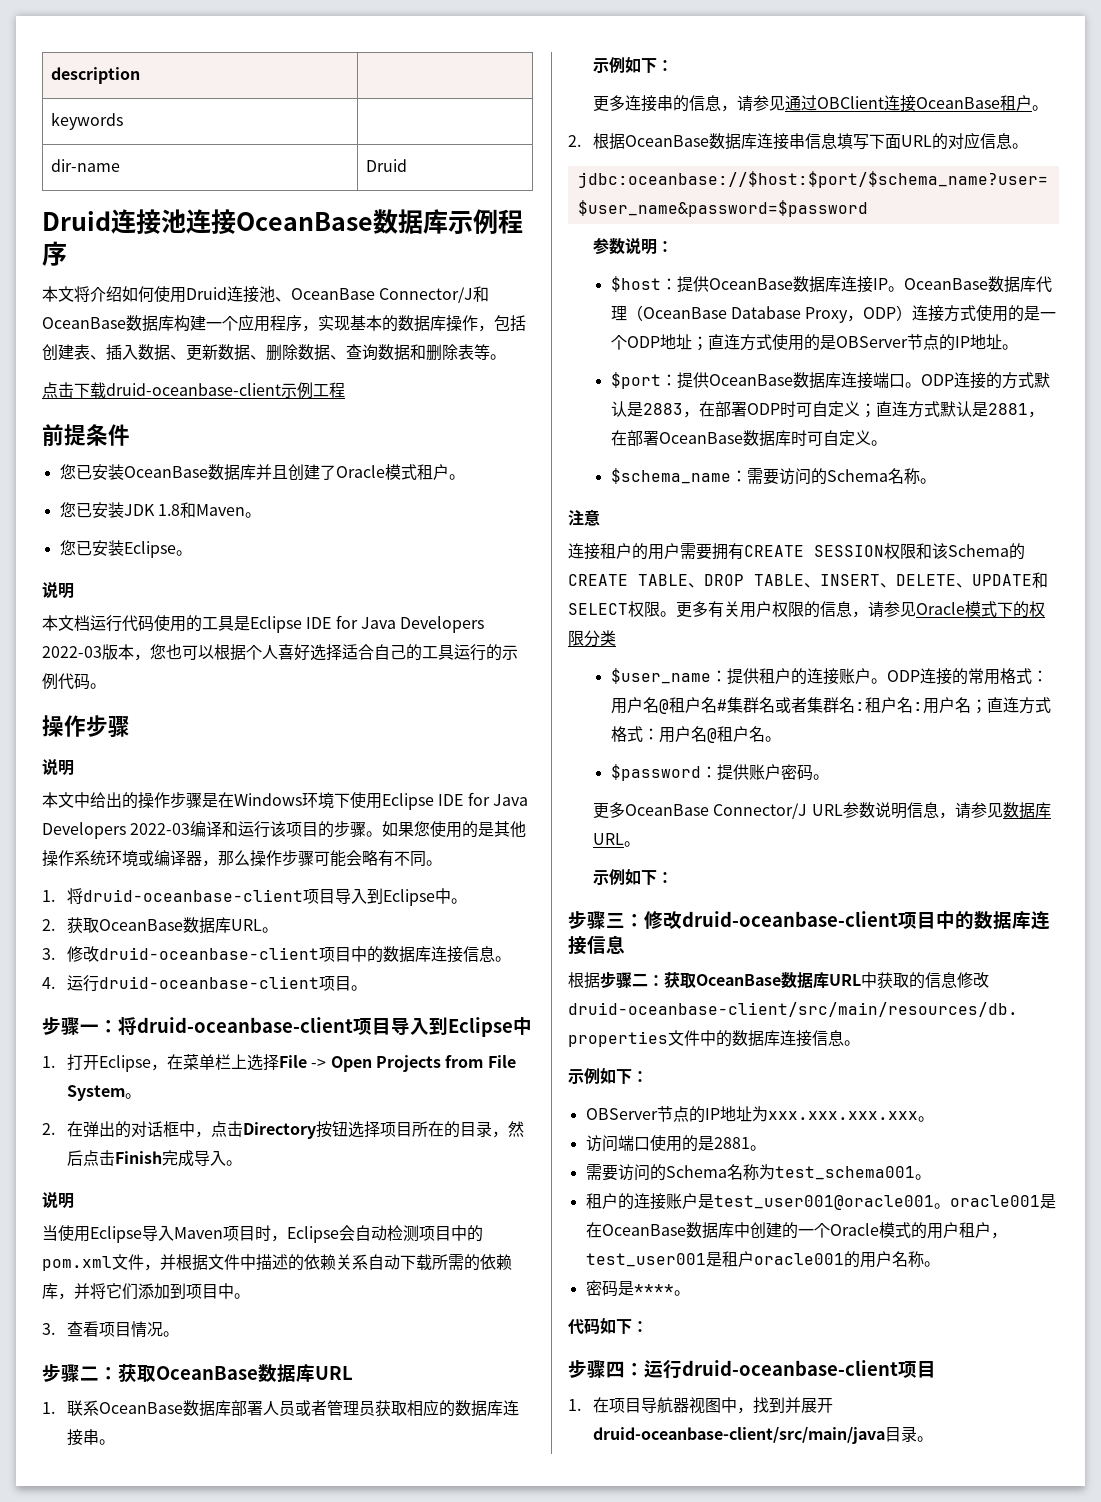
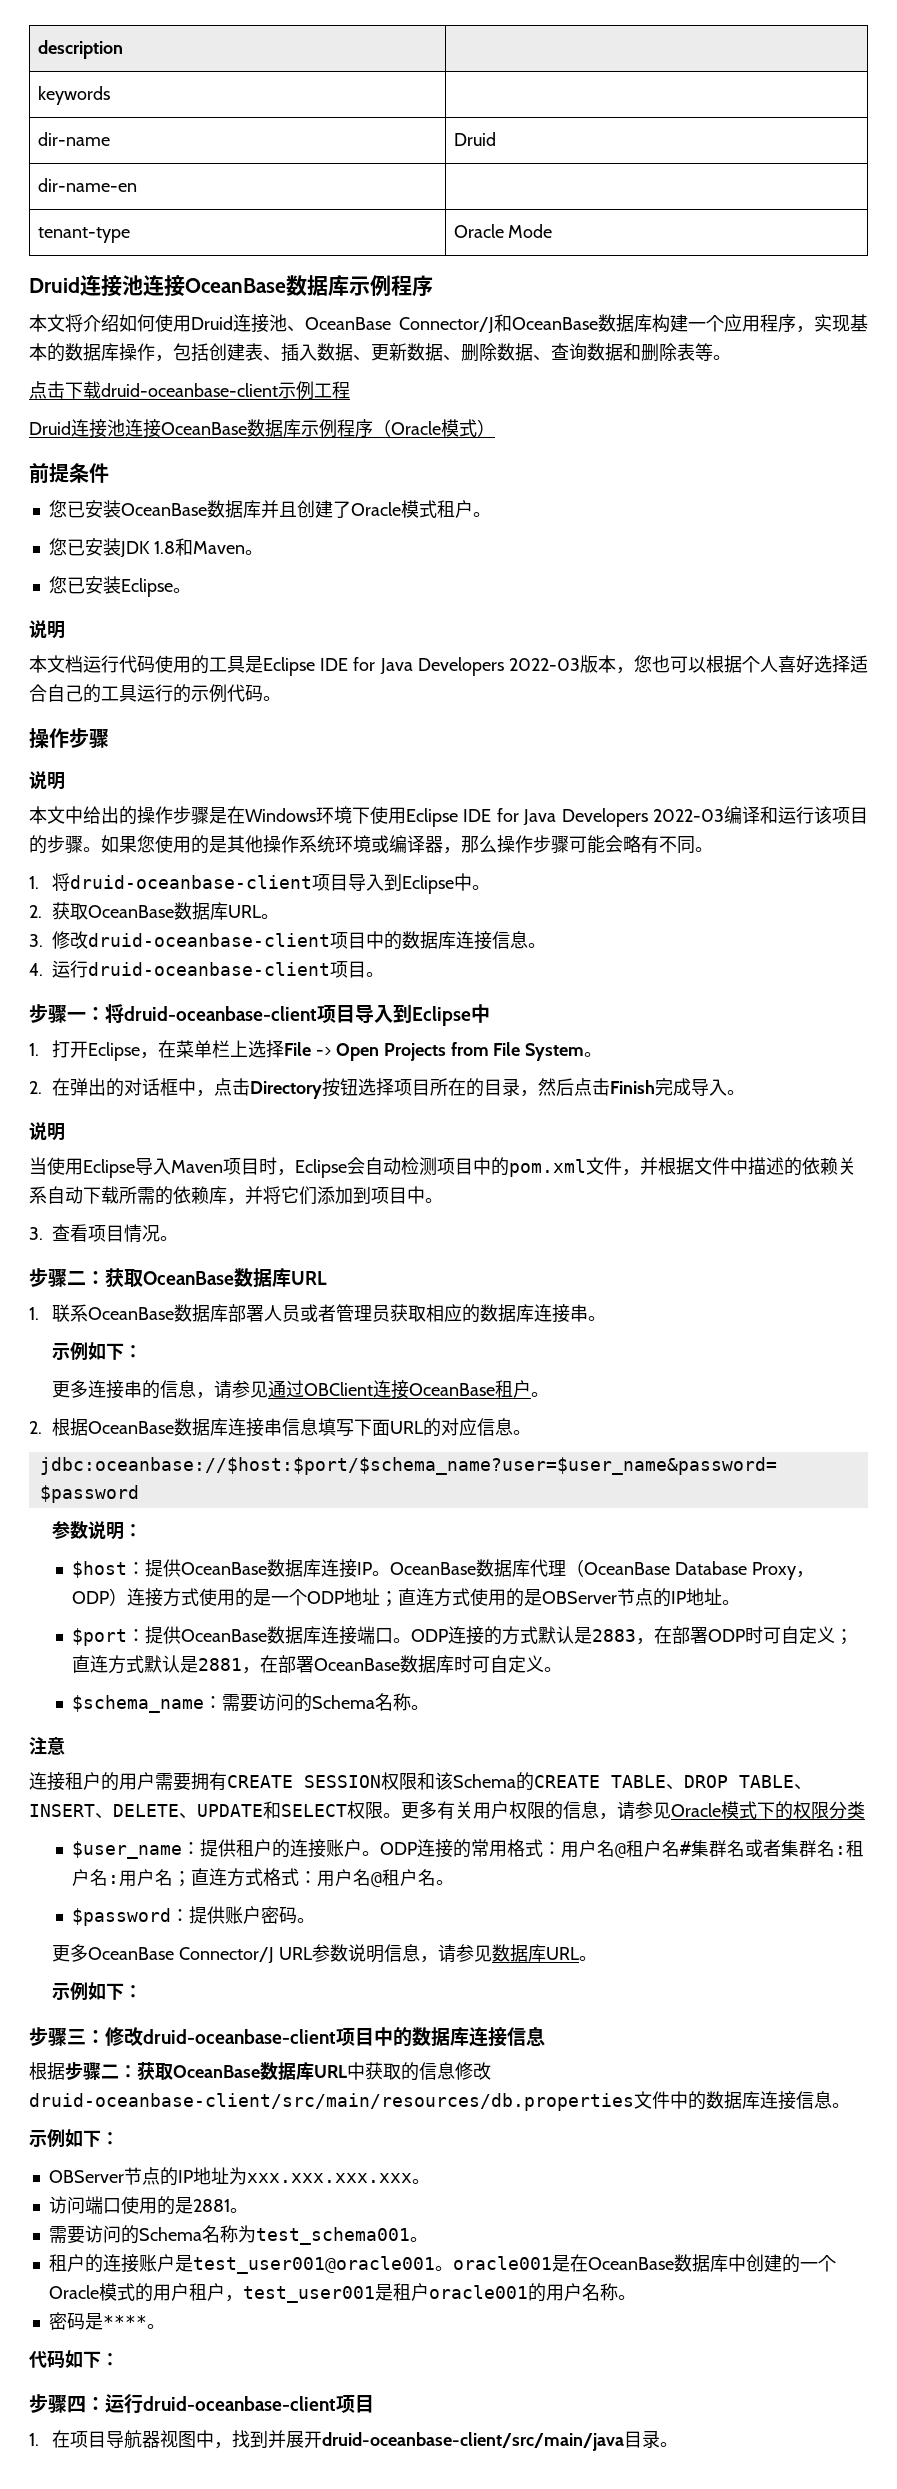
(407, 165) none -> [37,178,137,192] [37,227,130,243] [453,224,553,238] // dir-name-en | // tenant-type | Oracle Mode
(345, 390) none -> [29,419,495,438] // Druid连接池连接OceanBase数据库示例程序（Oracle模式）

